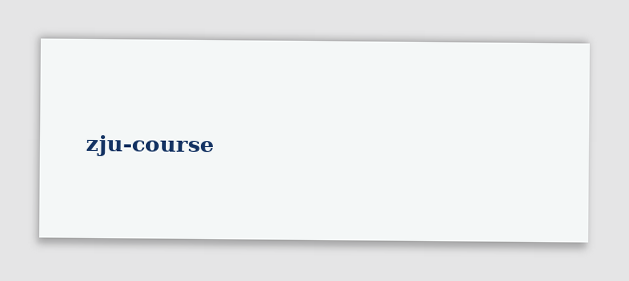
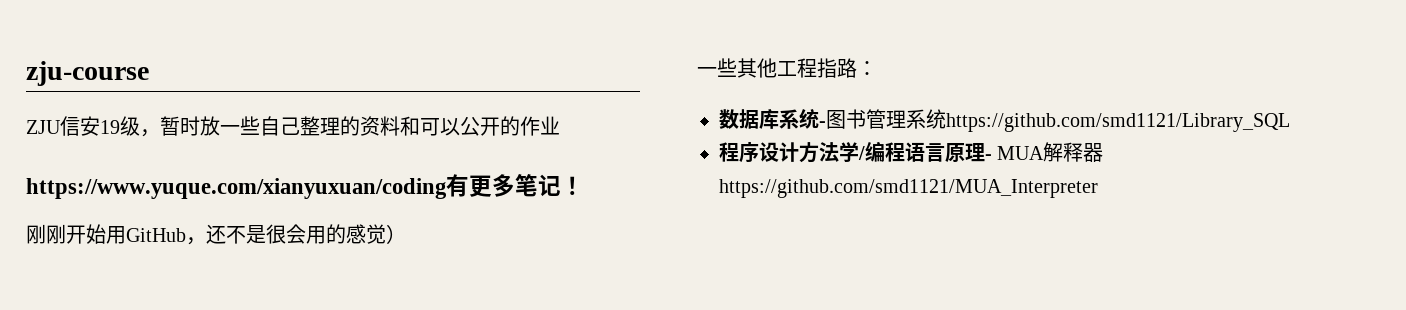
(215, 146) none -> [26,116,560,137] [26,174,584,199] [26,224,406,245] [697,58,877,78] [719,108,1290,132] [719,141,1104,163] [719,179,1098,198] // ZJU信安19级，暂时放一些自己整理的资料和可以公开的作业 // https://www.yuque.com/xianyuxuan/coding有更多笔记！ // 刚刚开始用GitHub，还不是很会用的感觉） // 一些其他工程指路： // 数据库系统-图书管理系统https://github.com/smd1121/Library_SQL // 程序设计方法学/编程语言原理- MUA解释器https://github.com/smd1121/MUA_Interpreter

